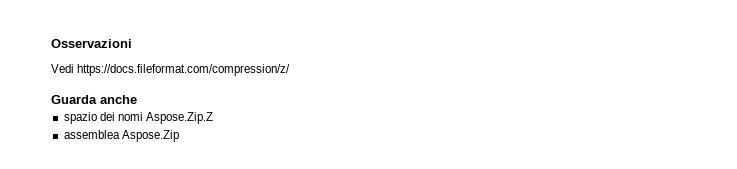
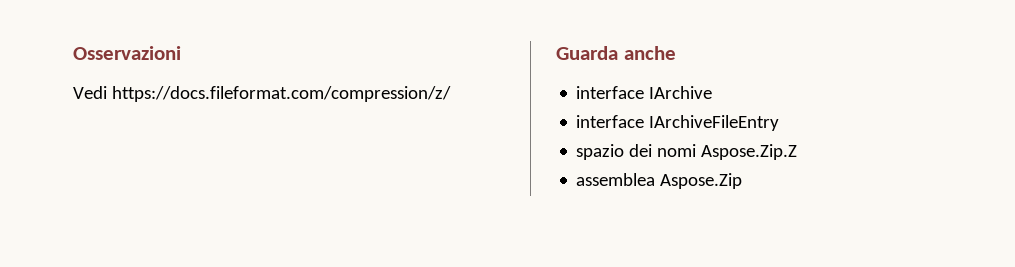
(137, 99) none -> [576,86,713,99] [576,115,780,131] // interface IArchive // interface IArchiveFileEntry

